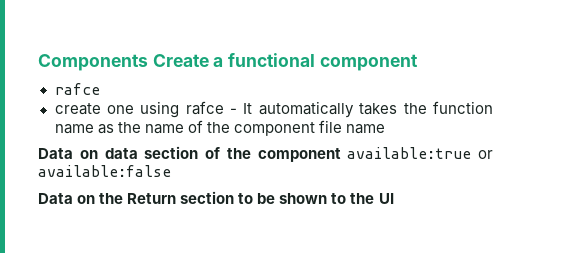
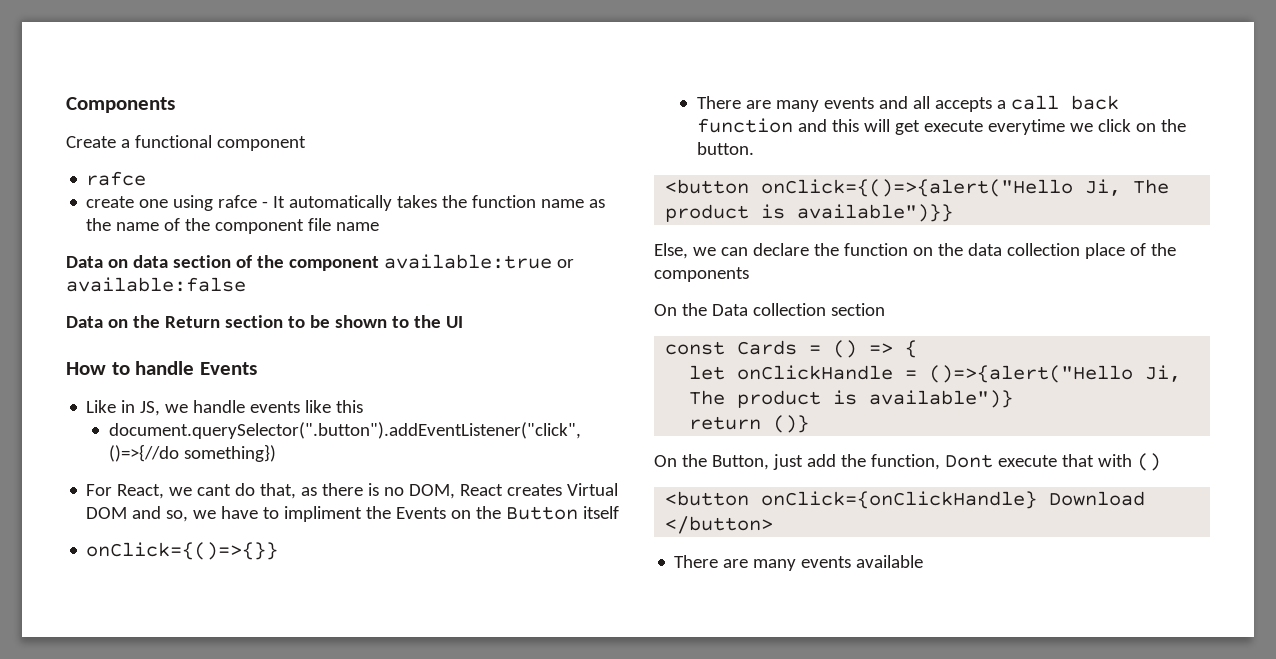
(148, 62) none -> (175, 105) //
(394, 198) none -> [66,361,257,375] [86,400,364,416] [108,422,581,439] [108,444,276,462] [86,483,619,499] [86,506,620,522] [86,542,279,560] [696,95,1119,112] [696,118,1186,135] [696,142,754,155] [665,179,1170,197] [665,204,954,222] [654,243,1176,259] [654,267,749,282] [654,303,885,316] [665,340,918,358] [689,365,1182,383] [689,390,1014,408] [689,415,810,433] [654,453,1161,471] [665,491,1146,509] [665,516,774,534] [674,555,924,571] // How to handle Events // Like in JS, we handle events like this // document.querySelector(".button").addEventListener("click", ()=>{//do something}) // For React, we cant do that, as there is no DOM, React creates Virtual DOM and so, we have to impliment the Events on the Button itself // onClick={()=>{}} // There are many events and all accepts a call back function and this will get execute everytime we click on the button. // <button onClick={()=>{alert("Hello Ji, The product is available")}} // Else, we can declare the function on the data collection place of the components // On the Data collection section // const Cards = () => { // let onClickHandle = ()=>{alert("Hello Ji, The product is available")} // return ()} // On the Button, just add the function, Dont execute that with () // <button onClick={onClickHandle} Download </button> // There are many events available

